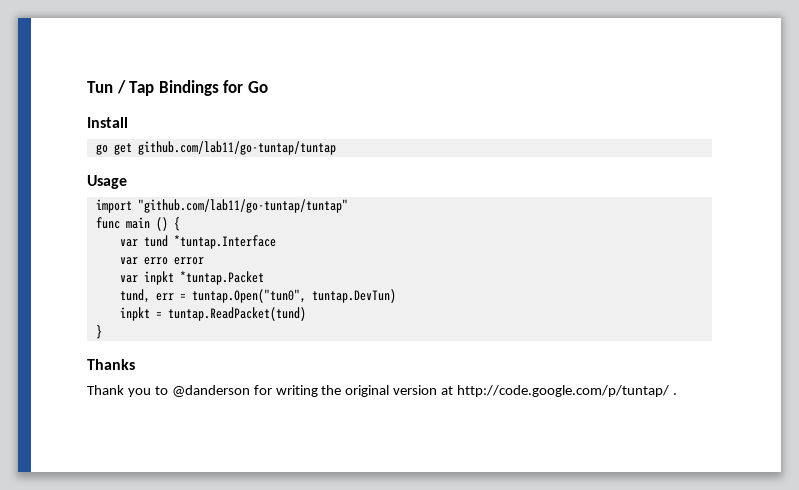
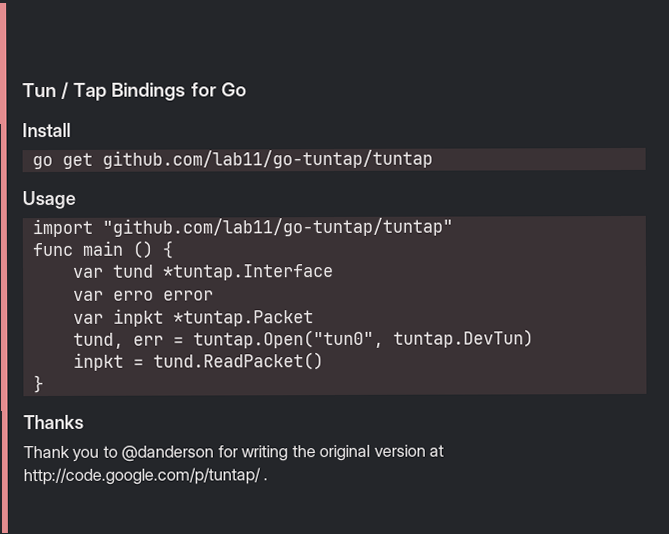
[167,307,306,321] tuntap.ReadPacket(tund) -> [152,352,324,371] tund.ReadPacket()

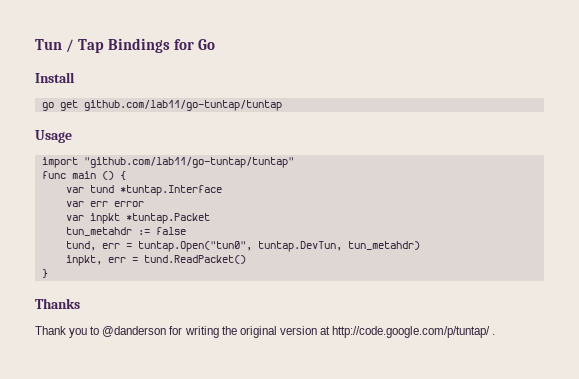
[112,290,154,301] erro -> [89,201,108,207] err
(314, 318) none -> [65,227,186,236] // tun_metahdr := false
[392,329,534,348] [72,352,124,371] tuntap.DevTun) // inpkt -> [257,241,420,252] [65,255,126,266] tuntap.DevTun, tun_metahdr) // inpkt, err

